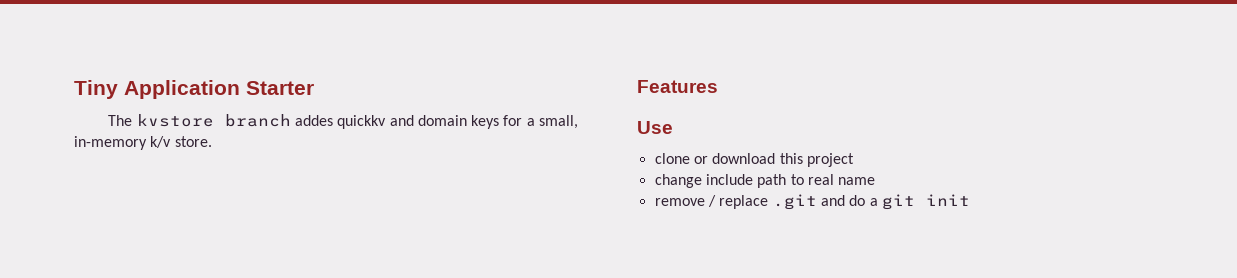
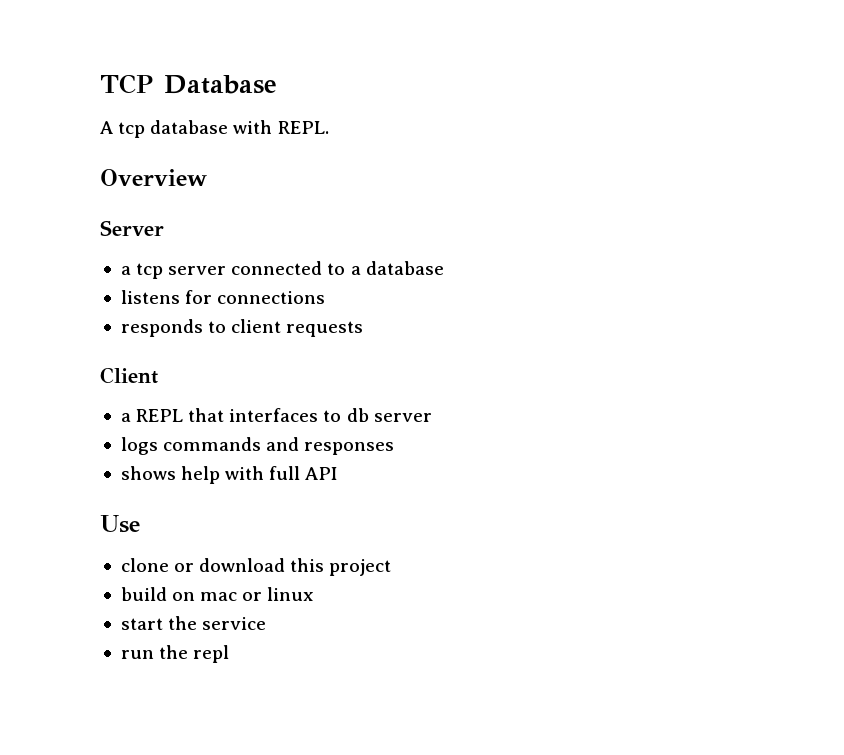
[74,80,314,99] [108,114,579,129] [74,136,212,150] [637,80,718,93] Tiny Application Starter // The kvstore branch addes quickkv and domain keys for a small, in-memory k/v store. // Features -> [100,74,277,94] [100,120,329,138] [100,169,207,186] [100,220,164,236] [120,261,444,279] [120,290,326,304] [120,319,364,337] [100,367,158,384] [120,408,432,422] [120,437,395,455] [120,466,339,484] TCP Database // A tcp database with REPL. // Overview // Server // a tcp server connected to a database // listens for connections // responds to client requests // Client // a REPL that interfaces to db server // logs commands and responses // shows help with full API
[654,174,876,188] [654,194,970,210] change include path to real name // remove / replace .git and do a git init -> [120,587,315,601] [120,616,267,630] [120,645,230,663] build on mac or linux // start the service // run the repl

